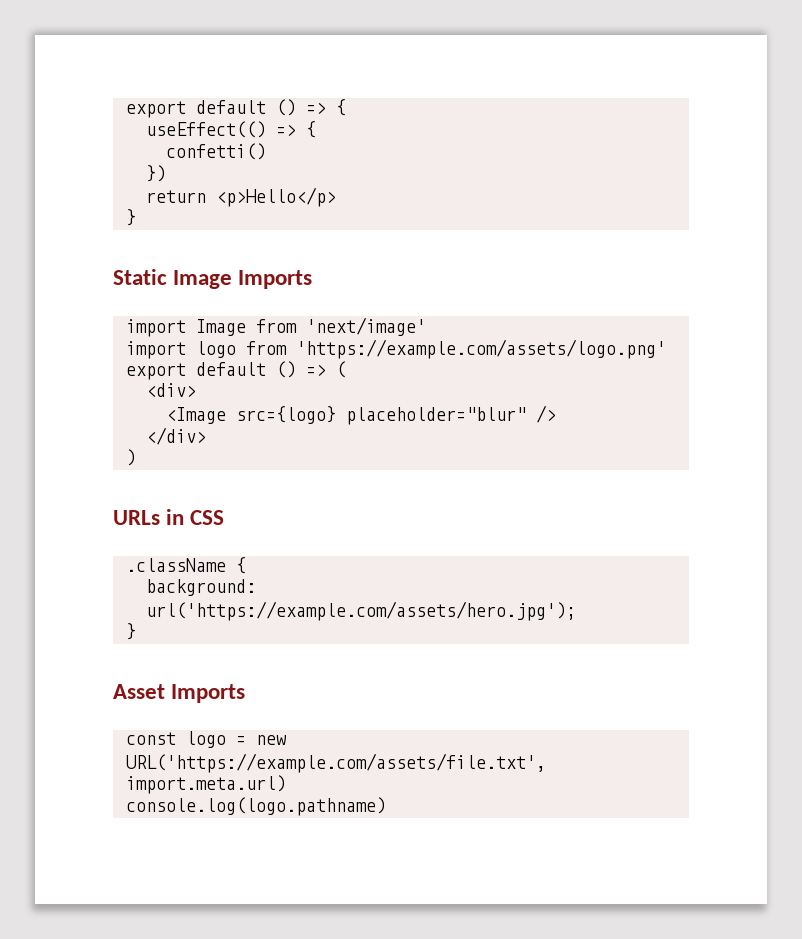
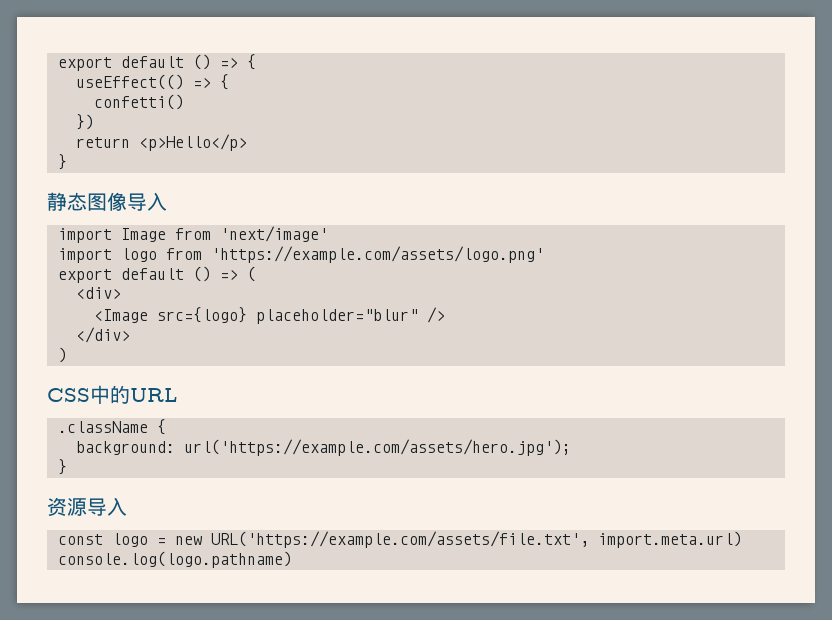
[113,269,313,289] Static Image Imports -> [47,192,167,211] 静态图像导入
[113,509,185,525] URLs in -> (67, 355) none
(225, 517) none -> [90,385,177,404] 中的URL
[113,684,246,703] Asset Imports -> [47,497,127,517] 资源导入

